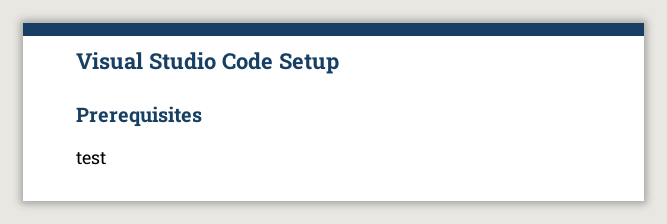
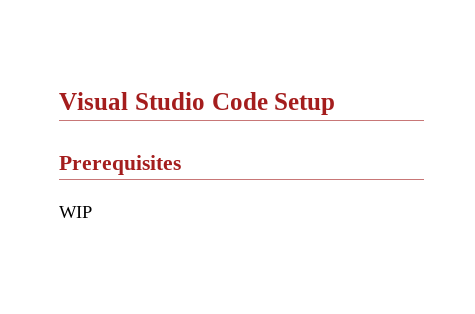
[76,152,106,165] test -> [59,206,92,218] WIP

